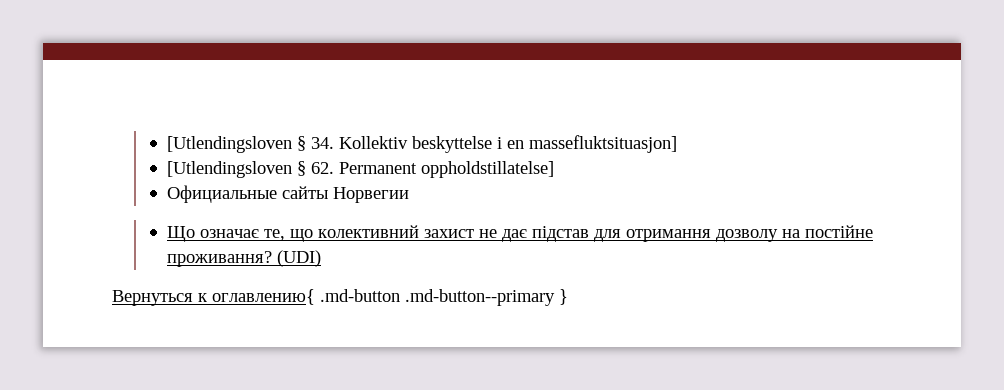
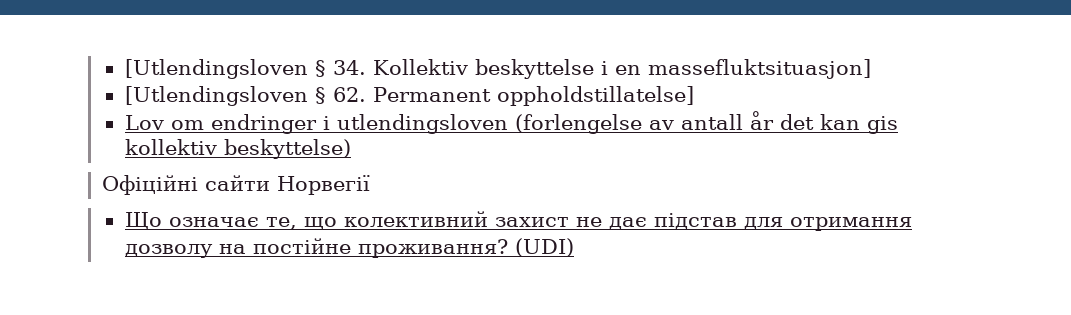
[166,185,409,203] Официальные сайты Норвегии -> [124,111,898,134] [124,139,351,159] [102,175,371,195] Lov om endringer i utlendingsloven (forlengelse av antall år det kan gis kollektiv beskyttelse) // Офіційні сайти Норвегії
[112,289,568,306] // Вернуться к оглавлению{ .md-button .md-button--primary } -> (574, 247) none

